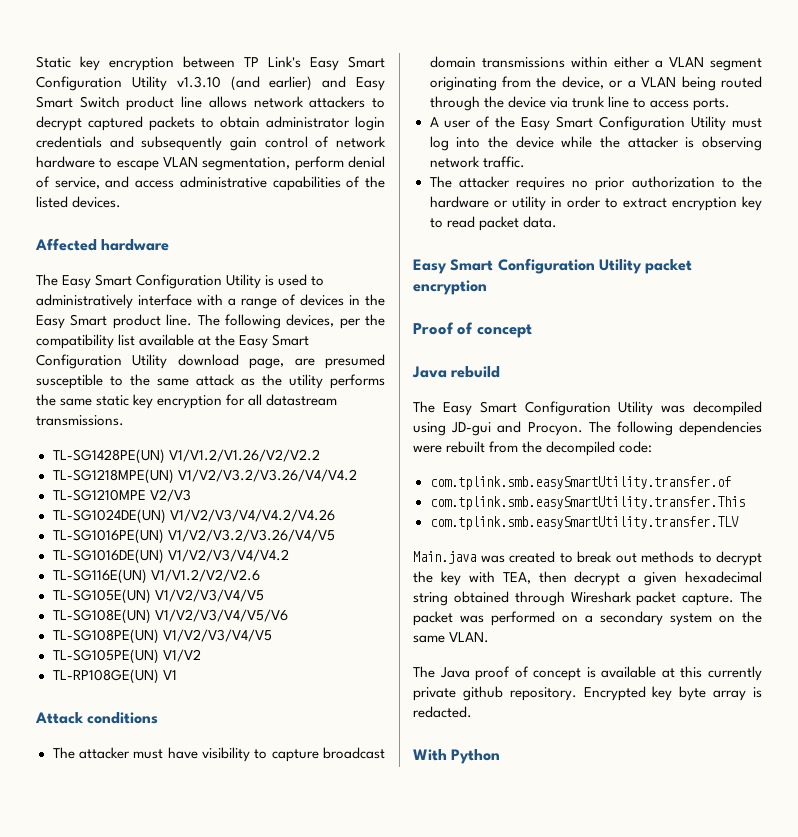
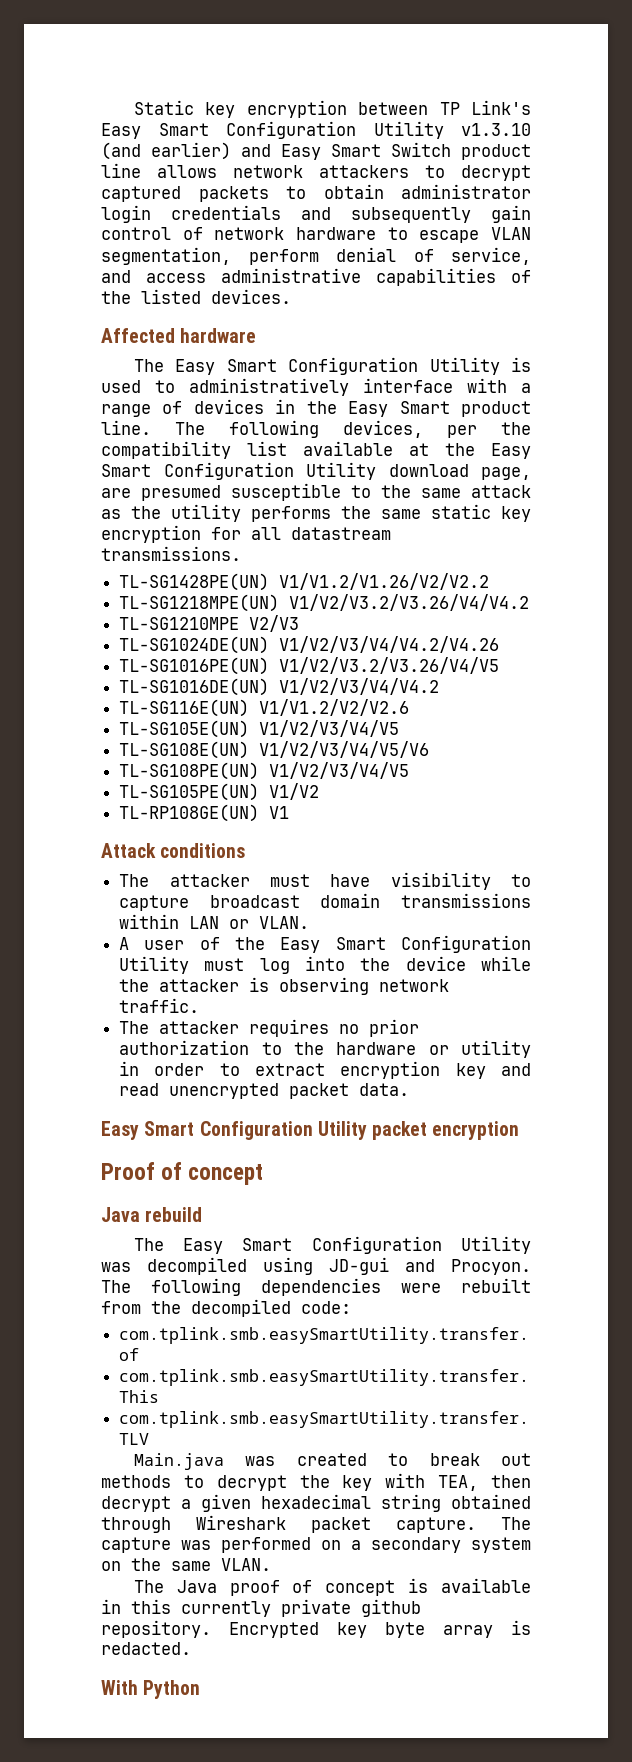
[613,56,762,71] [429,76,762,91] [429,96,730,111] either a VLAN segment originating from the device, or a VLAN being routed through the device via trunk line to access ports. -> [189,916,310,929] LAN or VLAN.
[429,216,475,228] to read -> [501,1063,531,1076] [119,1083,280,1099] and read unencrypted
[413,611,453,626] packet -> [101,1537,171,1553] capture
[661,668,675,678] at -> [101,1599,121,1614] in

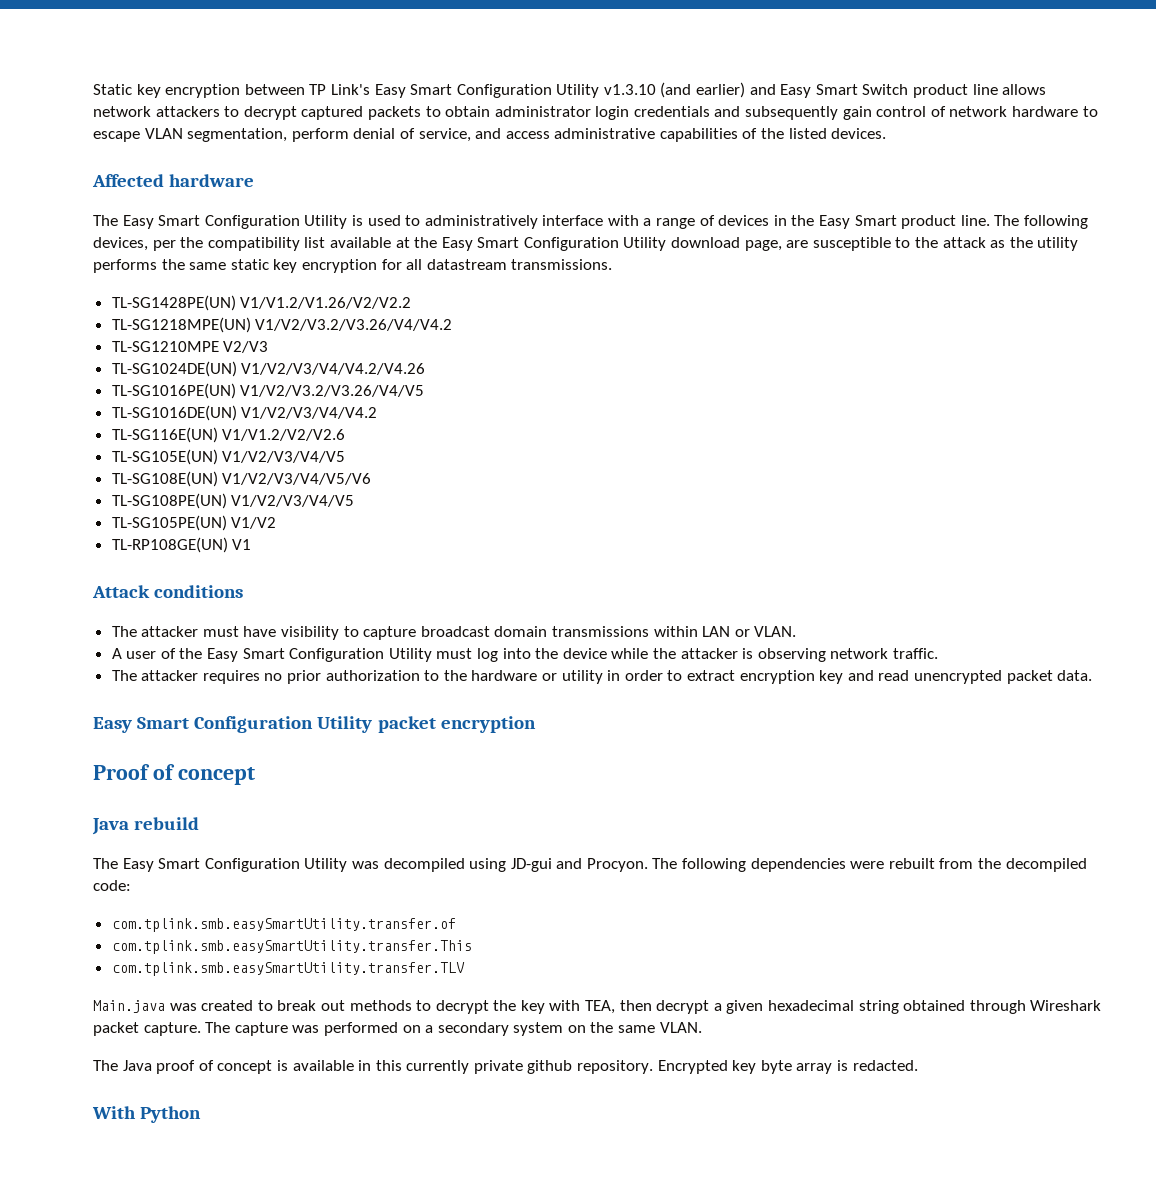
[141,485,221,501] presumed -> (809, 244) none
[421,488,461,498] same -> (939, 242) none

